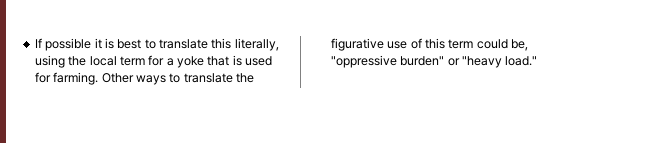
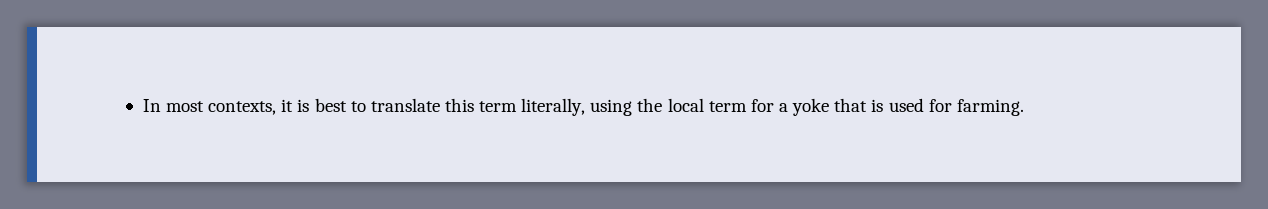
[34,38,92,51] If possible -> [142,99,277,115] In most contexts,
(232, 43) none -> [479,101,518,112] term
[101,73,254,85] [330,38,528,51] [330,55,538,68] Other ways to translate the figurative use of this term could be, "oppressive burden" or "heavy load." -> (1024, 107) none

